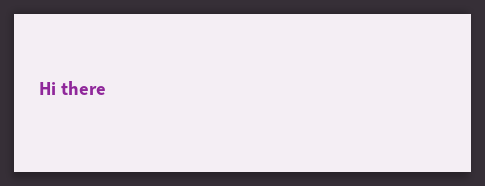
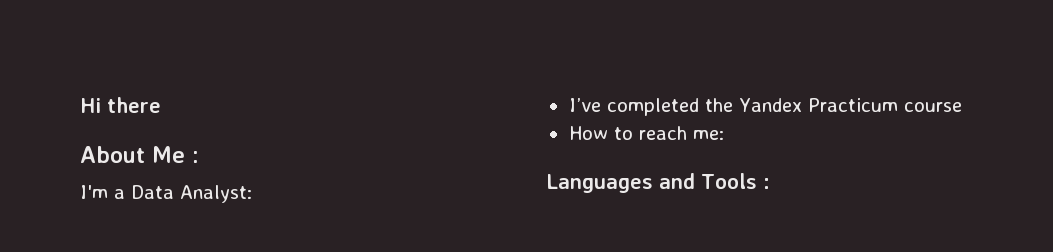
(106, 88) none -> [80,146,199,163] [80,185,252,203] [568,98,962,116] [568,126,724,140] [546,173,770,193] // About Me : // I'm a Data Analyst: // I’ve completed the Yandex Practicum course // How to reach me: // Languages and Tools :

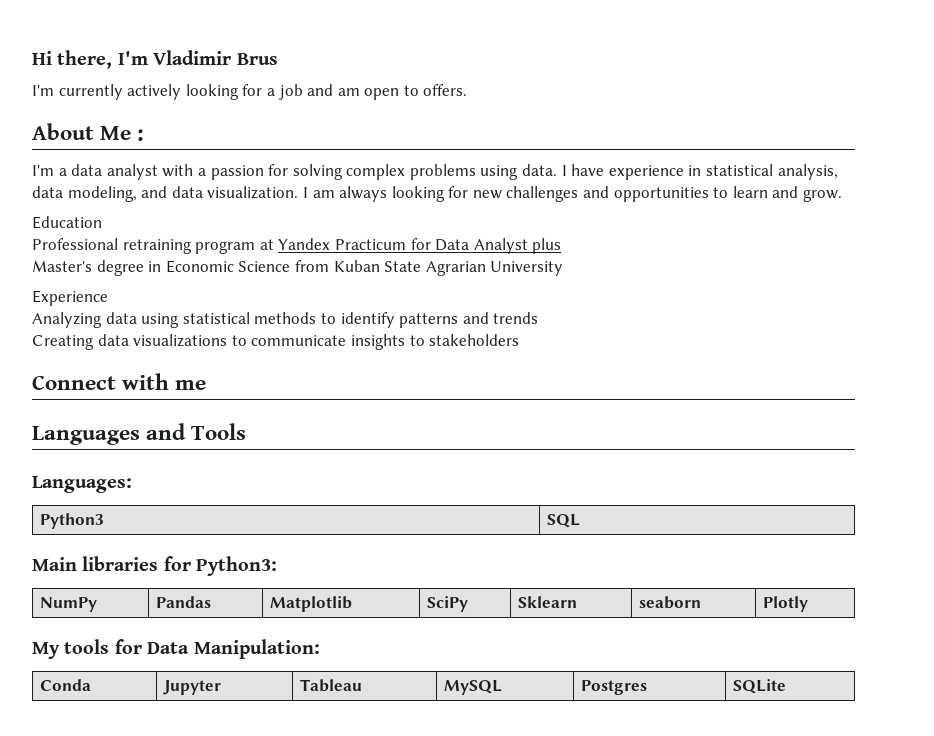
[107,97,161,113] there -> [57,50,278,69] [32,84,468,100] there, I'm Vladimir Brus // I'm currently actively looking for a job and am open to offers.
[131,185,252,203] [568,98,962,116] [568,126,724,140] [546,173,770,193] Data Analyst: // I’ve completed the Yandex Practicum course // How to reach me: // Languages and Tools : -> [71,164,838,180] [32,186,843,202] [32,216,102,229] [32,238,562,254] [32,260,564,276] [32,290,108,306] [32,312,539,328] [32,334,520,350] [32,373,207,390] [32,423,247,445] [32,476,132,493] [40,513,105,529] [547,514,581,528] [32,556,278,576] [40,597,98,612] [156,596,212,608] [270,596,353,612] [427,596,469,612] [518,596,578,608] [639,596,702,609] [763,596,809,612] [32,639,320,659] [40,679,92,691] [163,680,222,695] [300,679,363,692] [444,680,503,695] [581,680,648,695] [733,679,787,694] data analyst with a passion for solving complex problems using data. I have experience in statistical analysis, data modeling, and data visualization. I am always looking for new challenges and opportunities to learn and grow. // Education // Professional retraining program at Yandex Practicum for Data Analyst plus // Master's degree in Economic Science from Kuban State Agrarian University // Experience // Analyzing data using statistical methods to identify patterns and trends // Creating data visualizations to communicate insights to stakeholders // Connect with me // Languages and Tools // Languages: // Python3 | SQL // Main libraries for Python3: // NumPy | Pandas | Matplotlib | SciPy | Sklearn | seaborn | Plotly // My tools for Data Manipulation: // Conda | Jupyter | Tableau | MySQL | Postgres | SQLite

